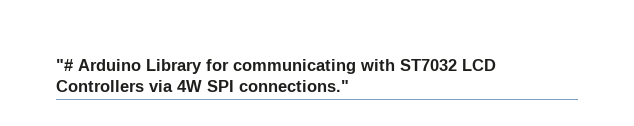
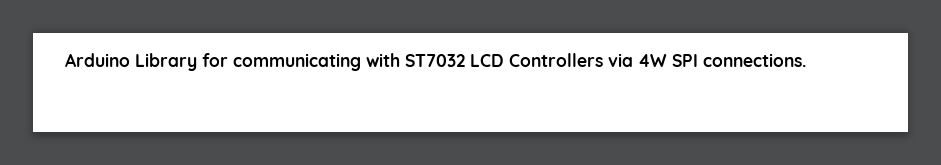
[56,59,73,71] "# -> (65, 60) none
[239,80,349,92] connections." -> [703,53,806,67] connections.

